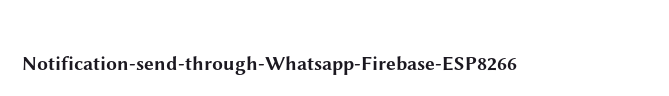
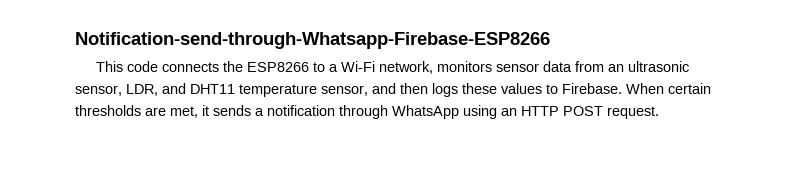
(517, 65) none -> [95,61,689,74] [75,83,711,97] [75,105,659,119] // This code connects the ESP8266 to a Wi-Fi network, monitors sensor data from an ultrasonic sensor, LDR, and DHT11 temperature sensor, and then logs these values to Firebase. When certain thresholds are met, it sends a notification through WhatsApp using an HTTP POST request.

